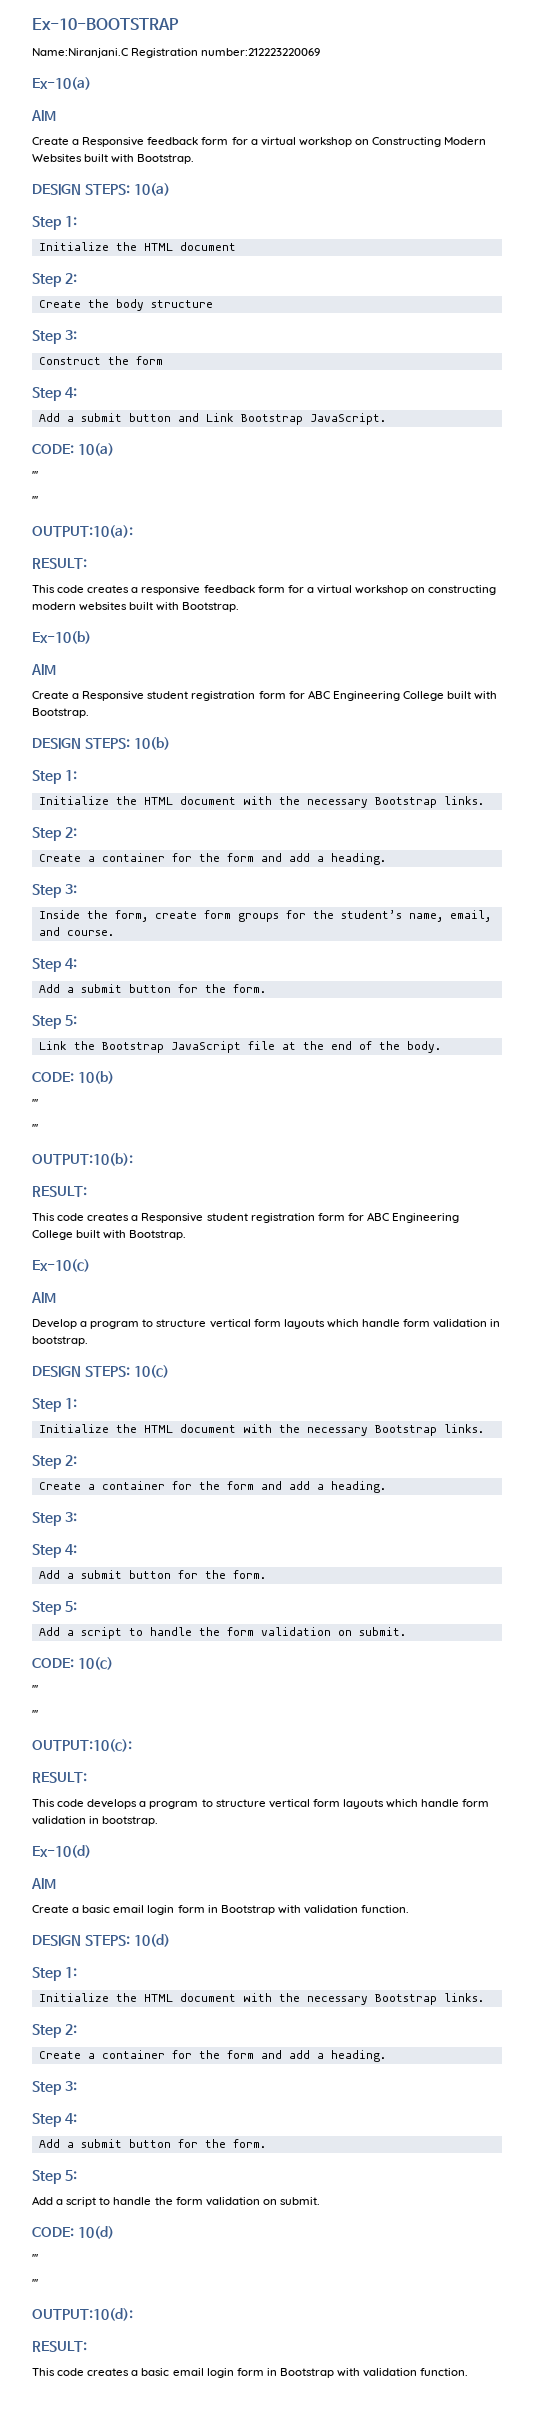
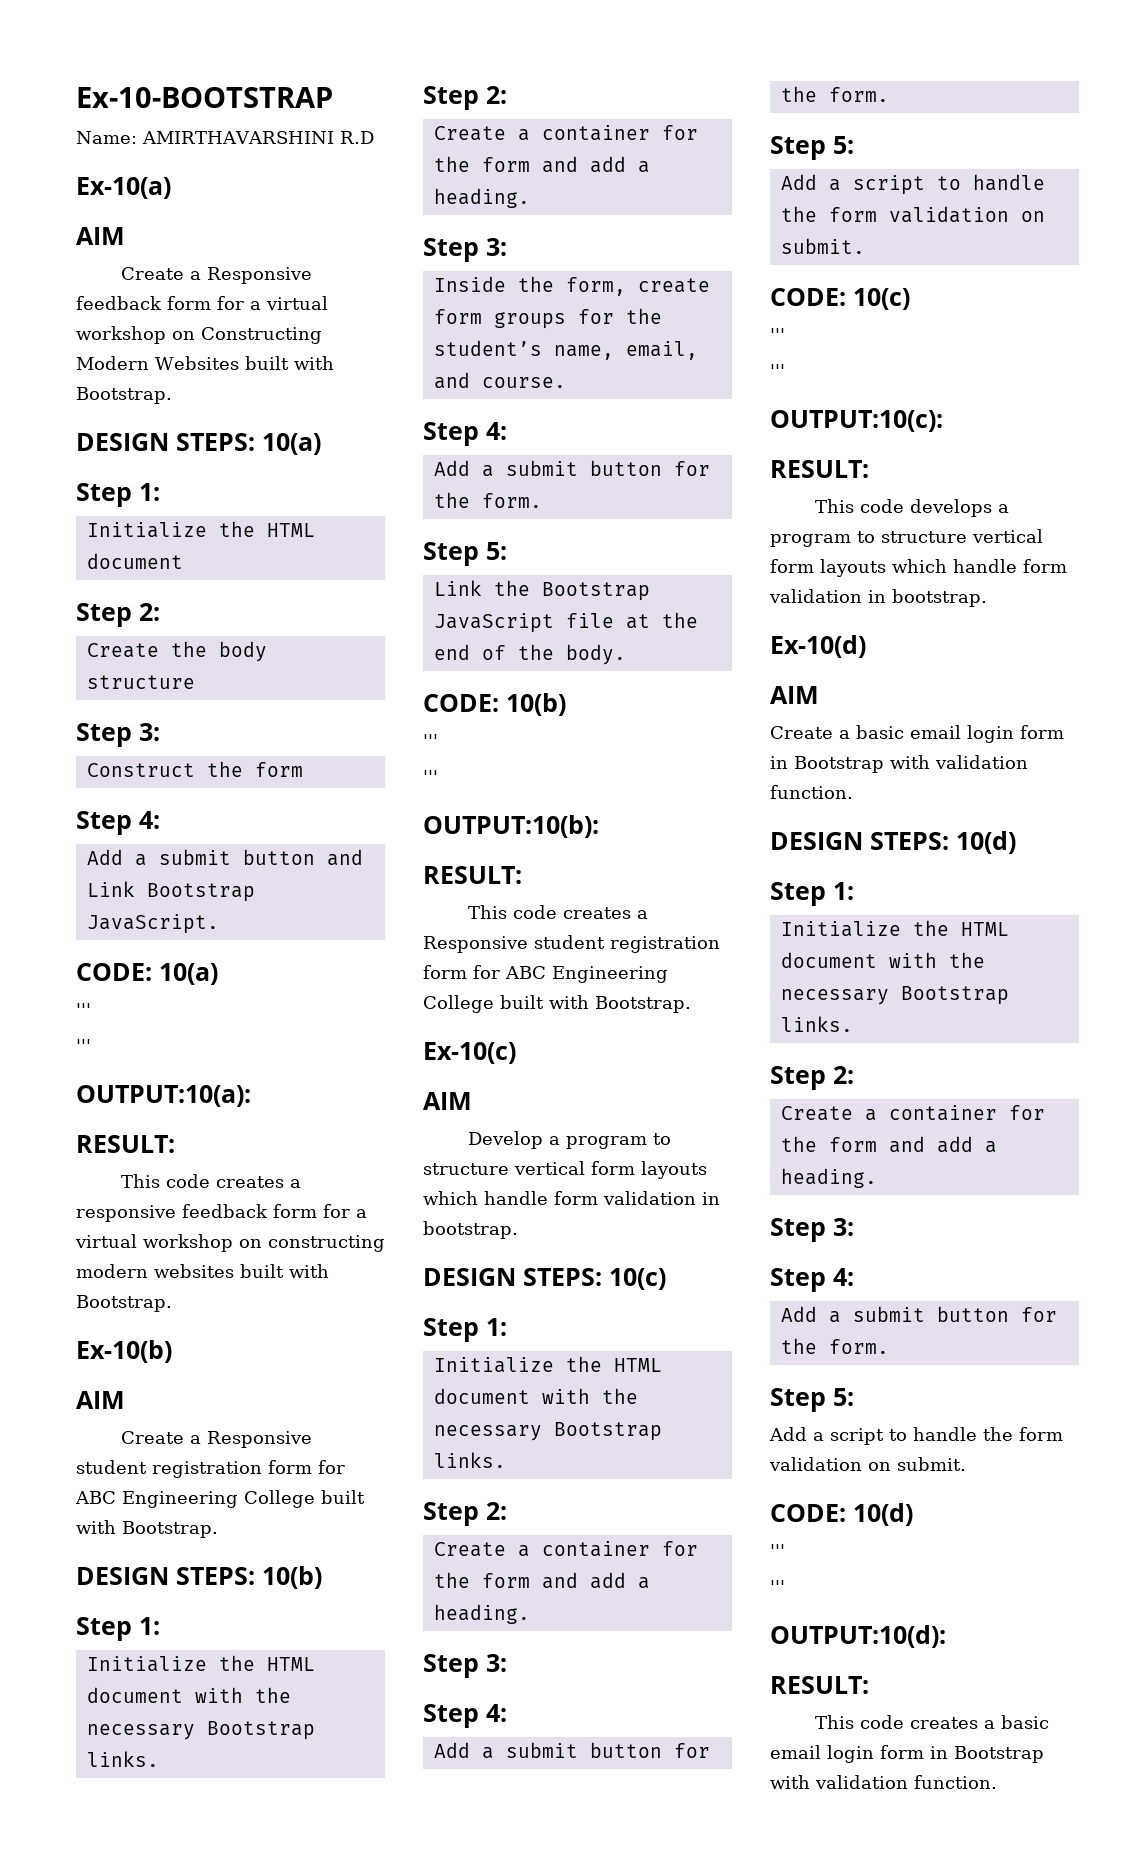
[32,48,321,58] Name:Niranjani.C Registration number:212223220069 -> [76,131,374,144] Name: AMIRTHAVARSHINI R.D

